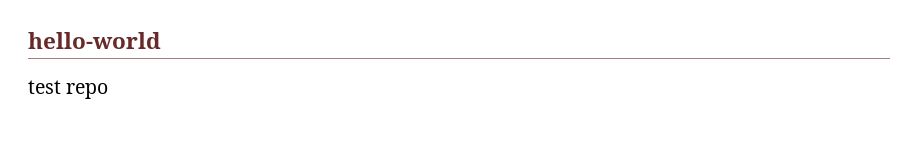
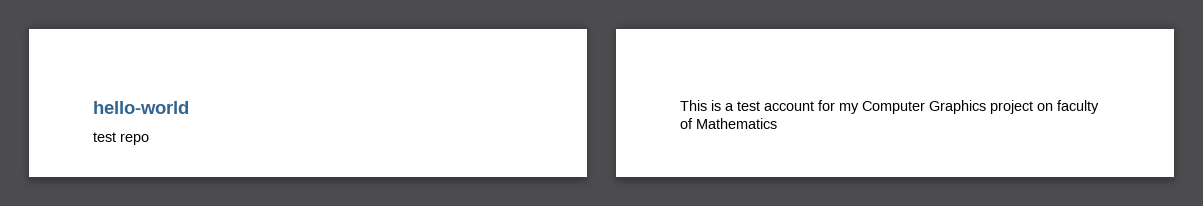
(109, 91) none -> [680,100,1099,114] [680,118,777,129] // This is a test account for my Computer Graphics project on faculty of Mathematics

